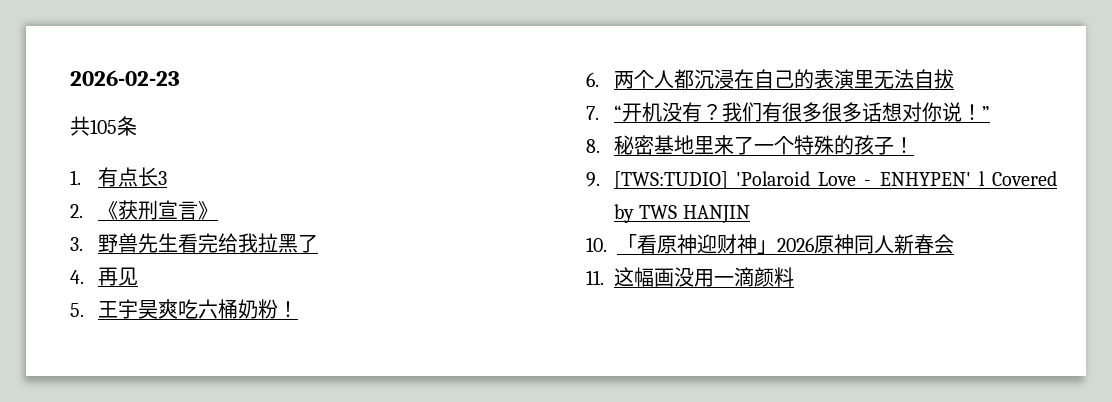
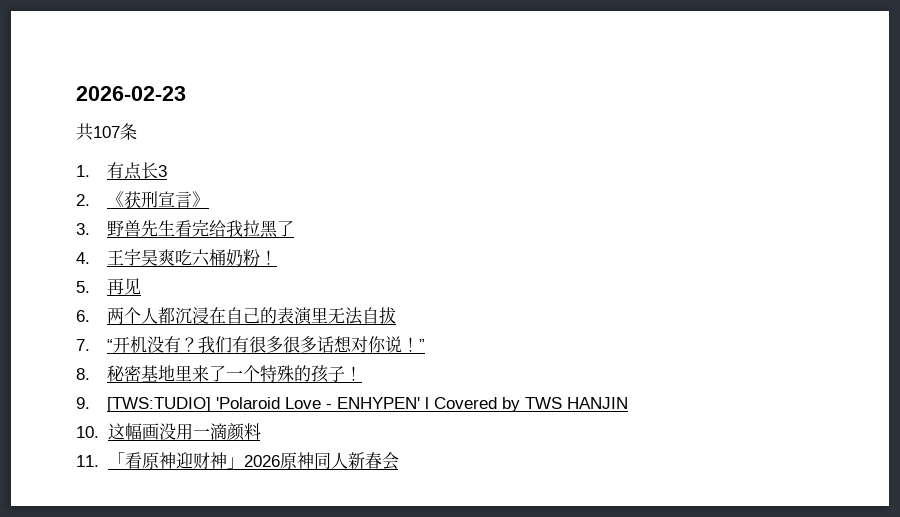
[90,119,117,134] 105 -> [93,126,120,138] 107
[97,267,138,286] [70,303,84,317] 再见 // 5. -> (90, 258) none
(298, 309) none -> [76,278,141,295] // 5.再见
(607, 244) none -> [107,423,261,441] [76,455,99,467] 这幅画没用一滴颜料 // 11.
[586,267,794,287] // 11.这幅画没用一滴颜料 -> (399, 461) none

